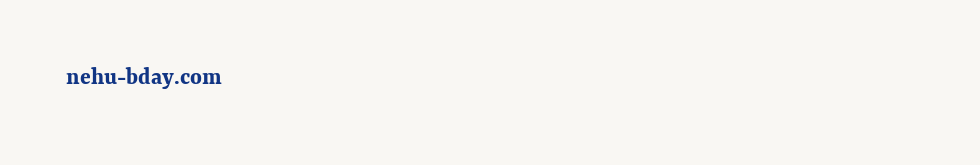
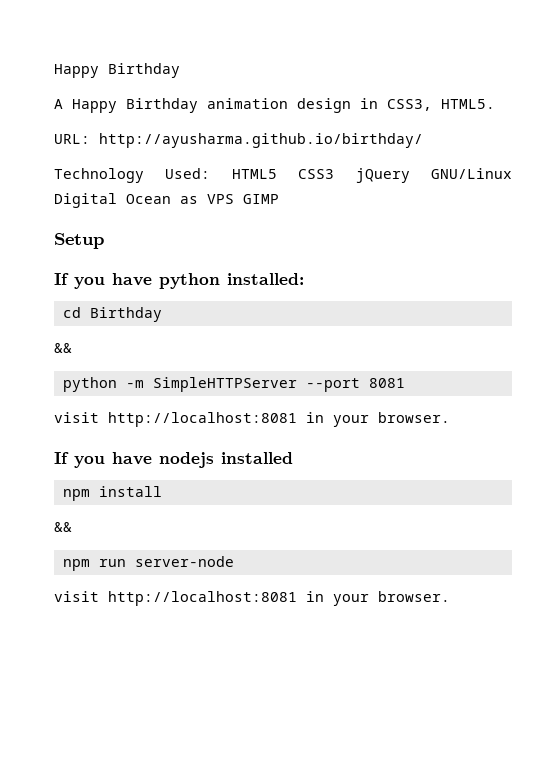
[66,67,222,89] nehu-bday.com -> [54,63,180,78] [54,98,495,113] [54,133,423,148] [54,168,512,183] [54,193,279,208] [54,233,104,249] [54,273,304,289] [62,307,162,322] [54,343,72,353] [62,377,405,392] [54,412,450,427] [54,452,293,468] [62,486,162,501] [54,522,72,532] [62,556,234,571] [54,591,450,606] Happy Birthday // A Happy Birthday animation design in CSS3, HTML5. // URL: http://ayusharma.github.io/birthday/ // Technology Used: HTML5 CSS3 jQuery GNU/Linux Digital Ocean as VPS GIMP // Setup // If you have python installed: // cd Birthday // && // python -m SimpleHTTPServer --port 8081 // visit http://localhost:8081 in your browser. // If you have nodejs installed // npm install // && // npm run server-node // visit http://localhost:8081 in your browser.

